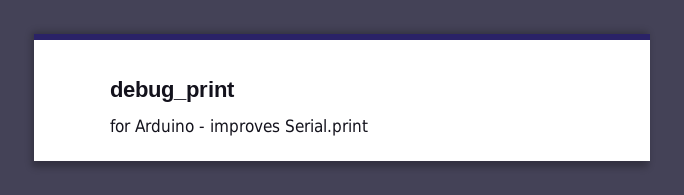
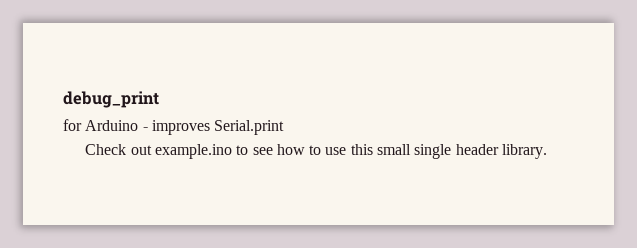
(368, 127) none -> [85,144,548,159] // Check out example.ino to see how to use this small single header library.

